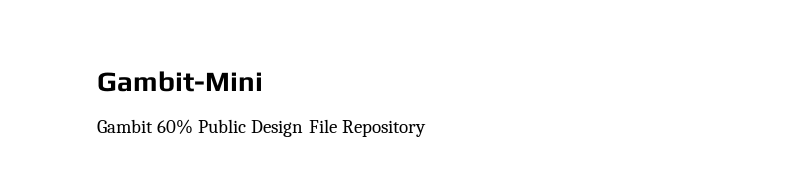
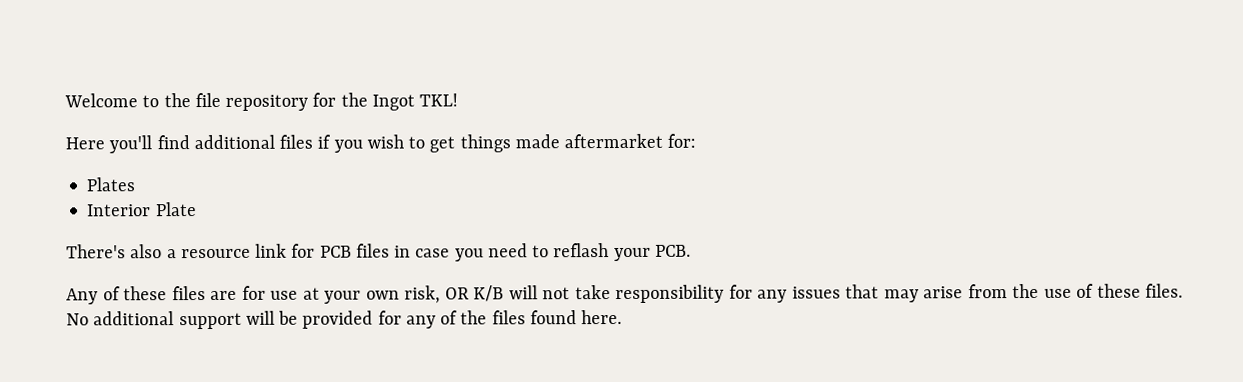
[97,71,263,92] [97,119,426,137] Gambit-Mini // Gambit 60% Public Design File Repository -> [64,92,459,111] [65,133,697,154] [86,177,136,192] [87,202,197,217] [66,243,691,262] [66,283,1183,305] [66,309,623,330] Welcome to the file repository for the Ingot TKL! // Here you'll find additional files if you wish to get things made aftermarket for: // Plates // Interior Plate // There's also a resource link for PCB files in case you need to reflash your PCB. // Any of these files are for use at your own risk, OR K/B will not take responsibility for any issues that may arise from the use of these files. No additional support will be provided for any of the files found here.

